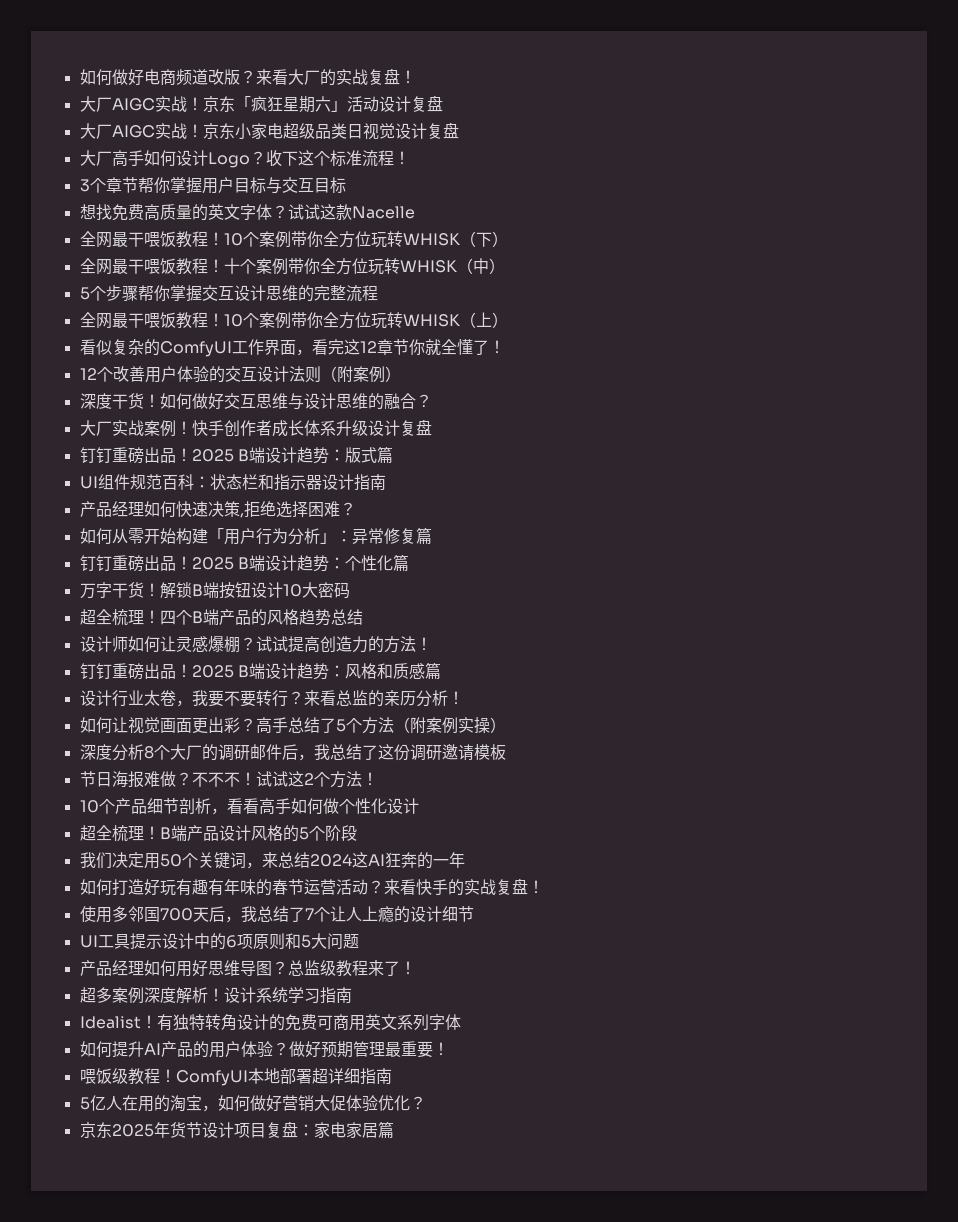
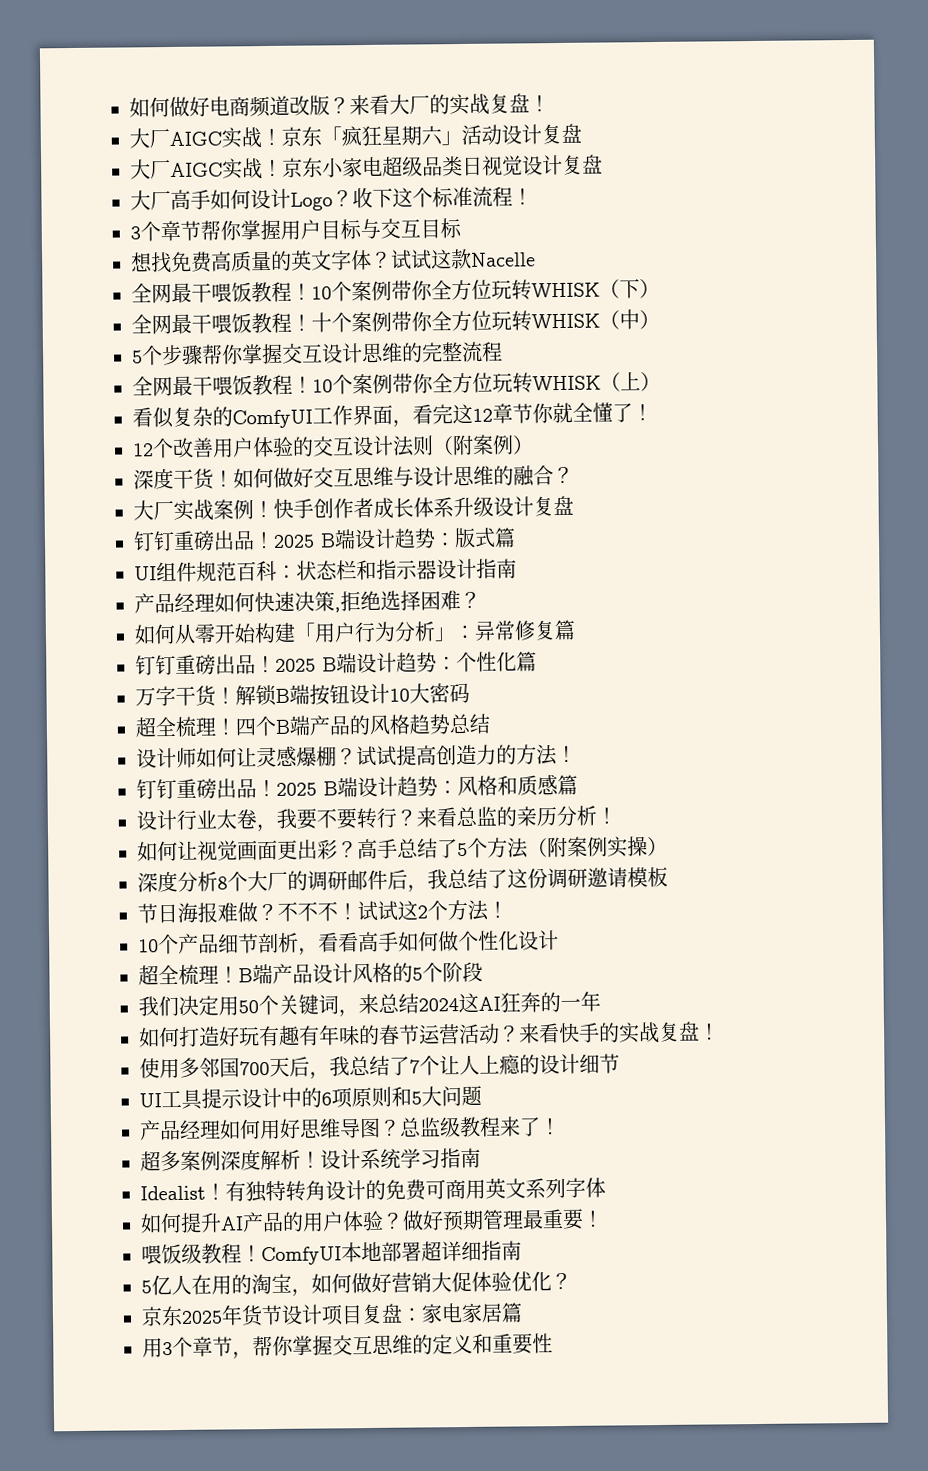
(394, 1129) none -> [142,1333,553,1360] // 用3个章节，帮你掌握交互思维的定义和重要性

